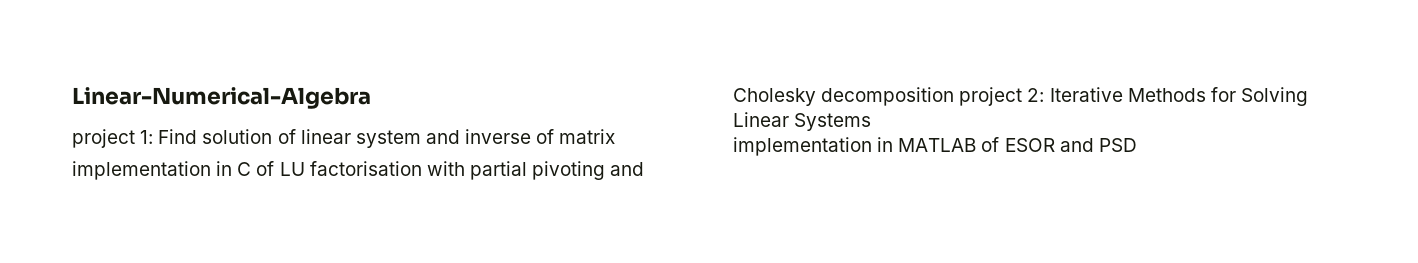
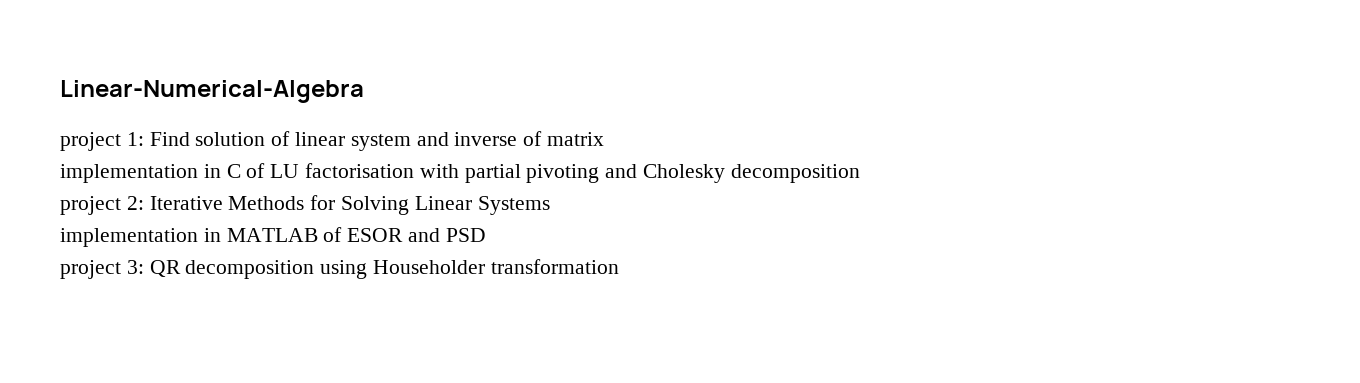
(955, 96) none -> (860, 173) //
(1137, 145) none -> [60,259,619,279] // project 3: QR decomposition using Householder transformation

